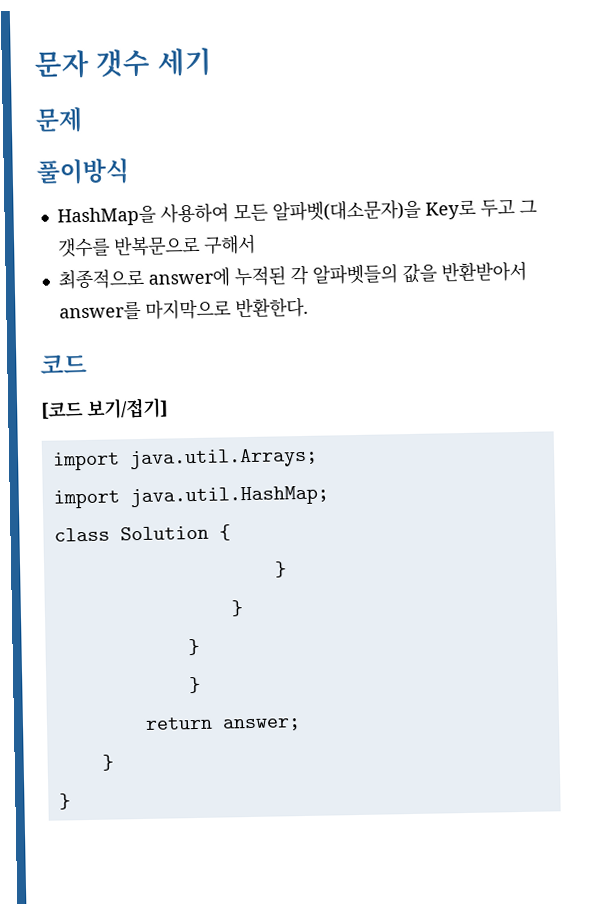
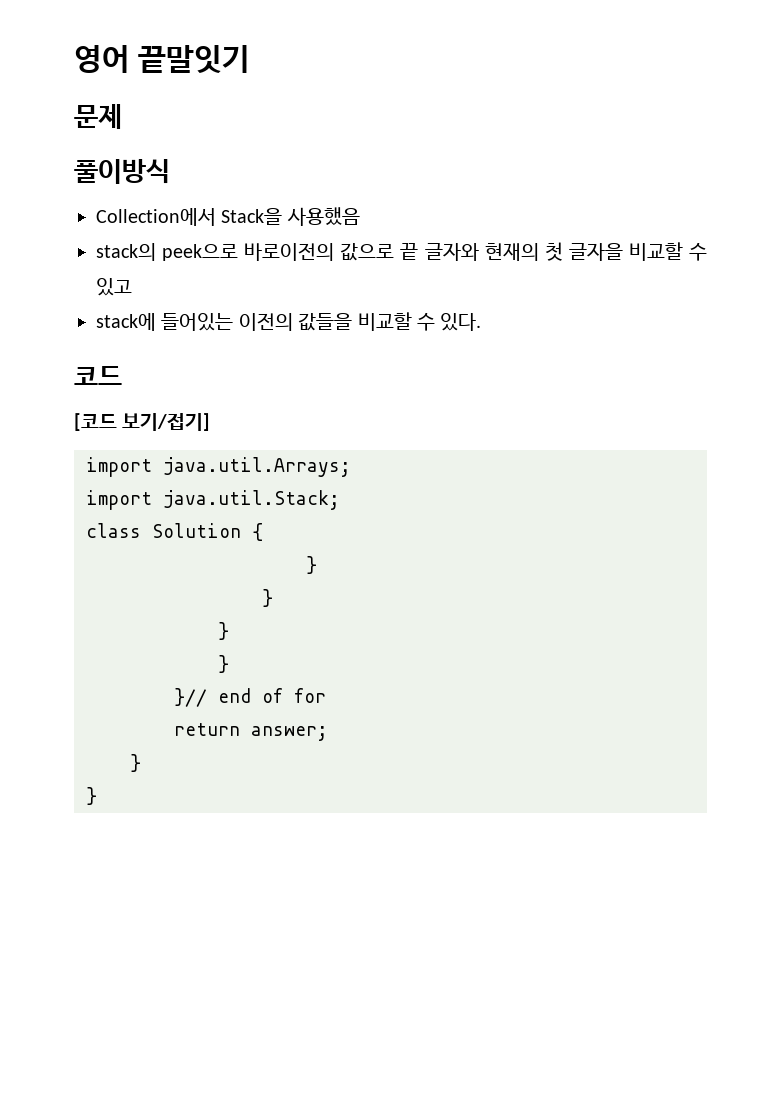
[34,47,213,79] 문자 갯수 세기 -> [74,45,251,73] 영어 끝말잇기
[56,198,537,227] [56,234,256,258] [57,261,527,290] [58,296,309,321] HashMap을 사용하여 모든 알파벳(대소문자)을 Key로 두고 그 갯수를 반복문으로 구해서 // 최종적으로 answer에 누적된 각 알파벳들의 값을 반환받아서 answer를 마지막으로 반환한다. -> [96,207,360,226] [96,242,708,261] [96,278,132,296] [96,312,482,331] Collection에서 Stack을 사용했음 // stack의 peek으로 바로이전의 값으로 끝 글자와 현재의 첫 글자을 비교할 수 있고 // stack에 들어있는 이전의 값들을 비교할 수 있다.
[129,485,329,508] java.util.HashMap; -> [163,490,340,510] java.util.Stack;
(201, 685) none -> [174,688,326,707] // }// end of for

